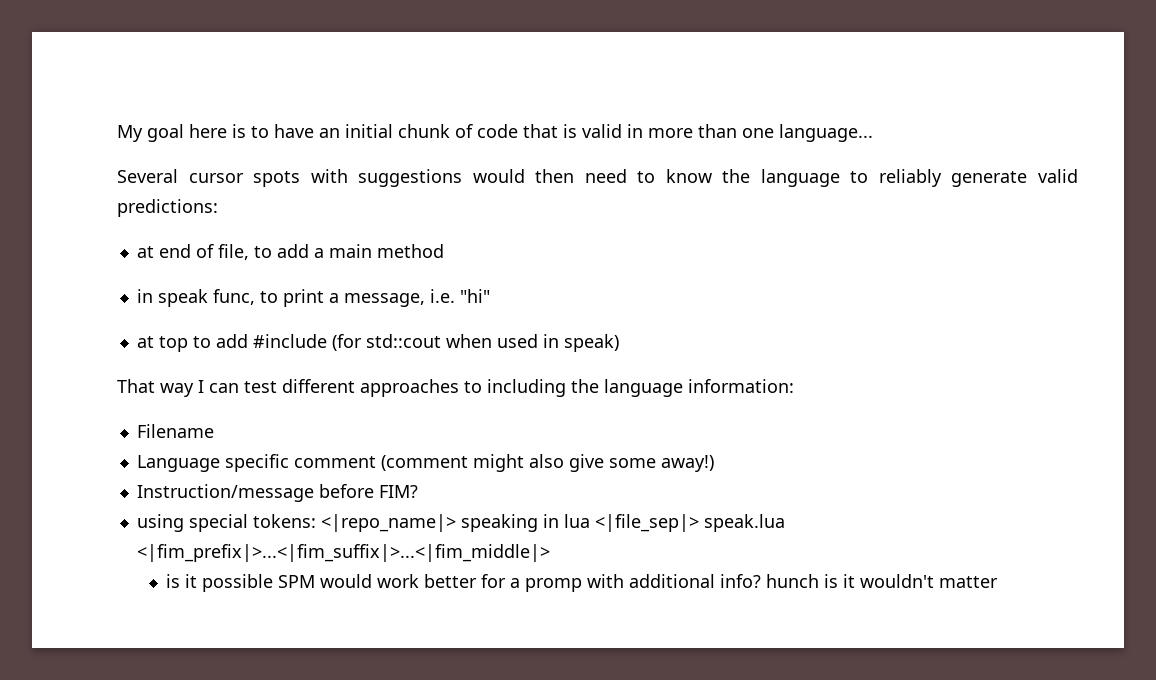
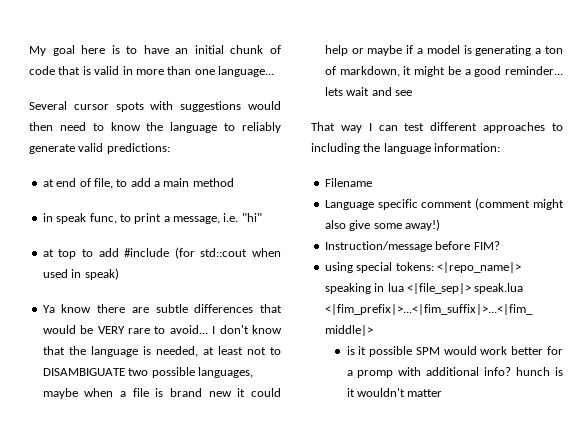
(619, 343) none -> [42,304,282,313] [42,325,282,334] [42,346,281,357] [42,367,253,378] [42,388,281,399] [324,45,563,56] [324,66,563,77] [324,87,412,96] // Ya know there are subtle differences that would be VERY rare to avoid... I don't know that the language is needed, at least not to DISAMBIGUATE two possible languages, maybe when a file is brand new it could help or maybe if a model is generating a ton of markdown, it might be a good reminder... lets wait and see

